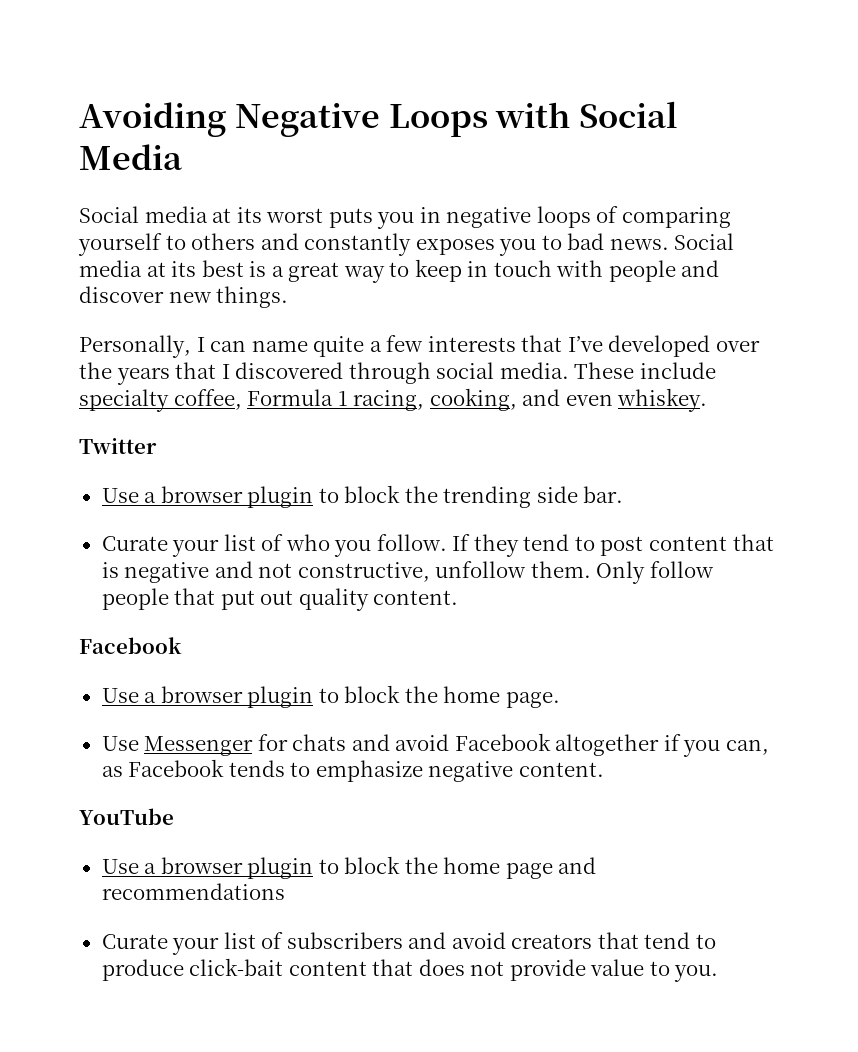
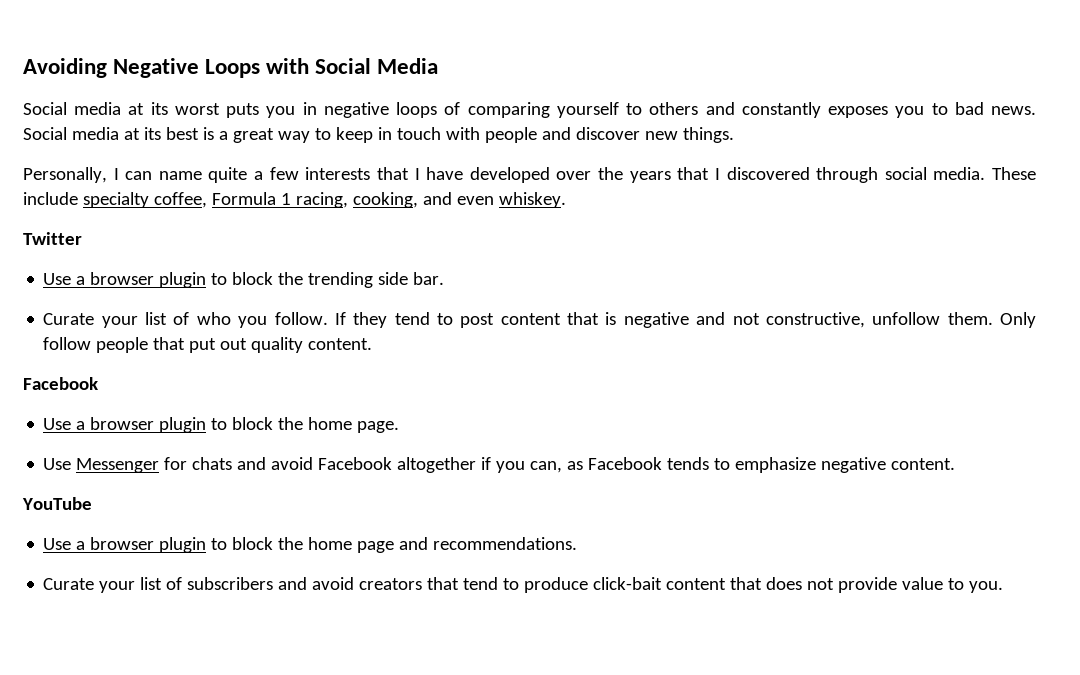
[567,336,603,352] I’ve -> [414,167,464,180] I have
[101,883,285,900] recommendations -> [433,537,578,550] recommendations.

